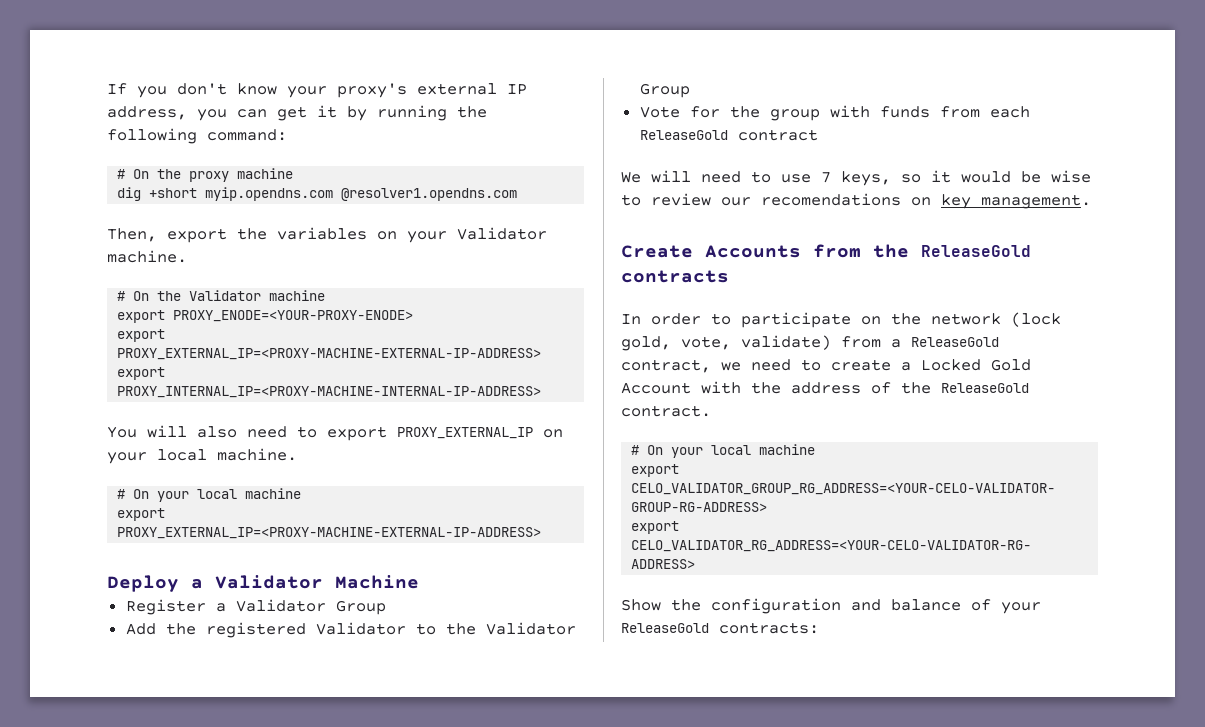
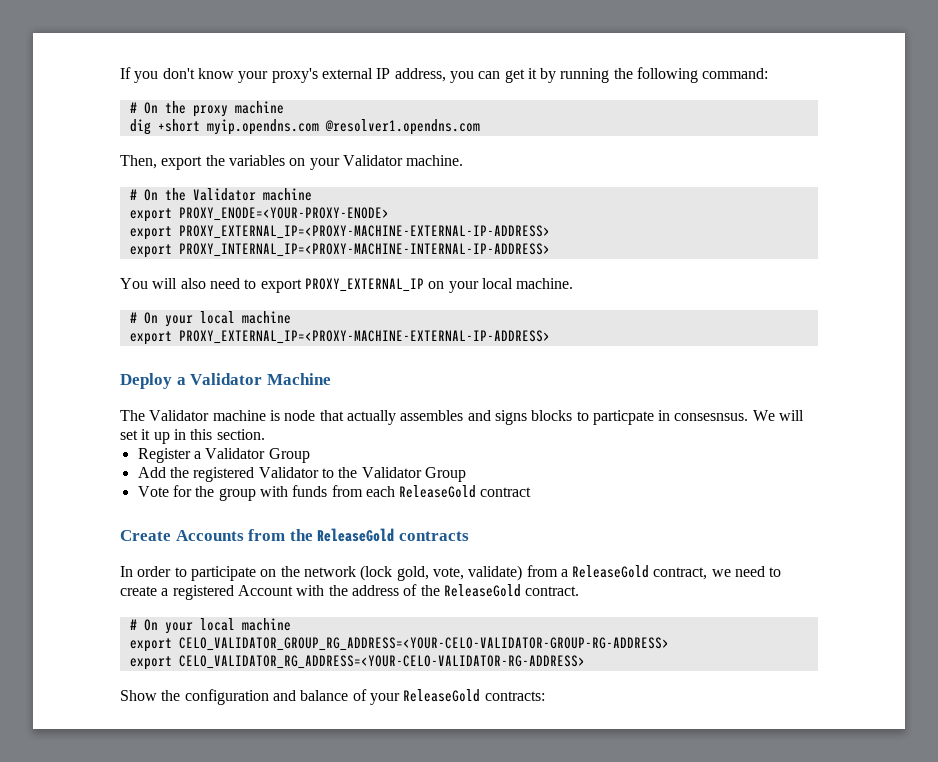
(419, 582) none -> [120,410,805,425] [120,429,265,444] // The Validator machine is node that actually assembles and signs blocks to particpate in consesnsus. We will set it up in this section.
[621,170,1091,186] [621,193,1091,209] // We will need to use 7 keys, so it would be wise to review our recomendations on key management. -> (532, 492) none
[921,359,1031,371] Locked Gold -> [172,585,234,600] registered

